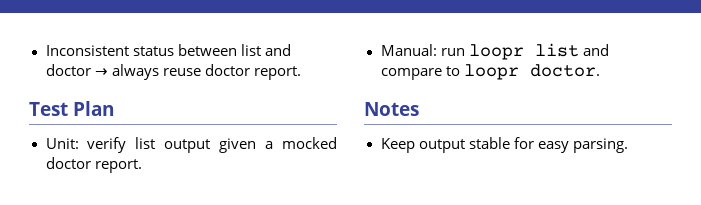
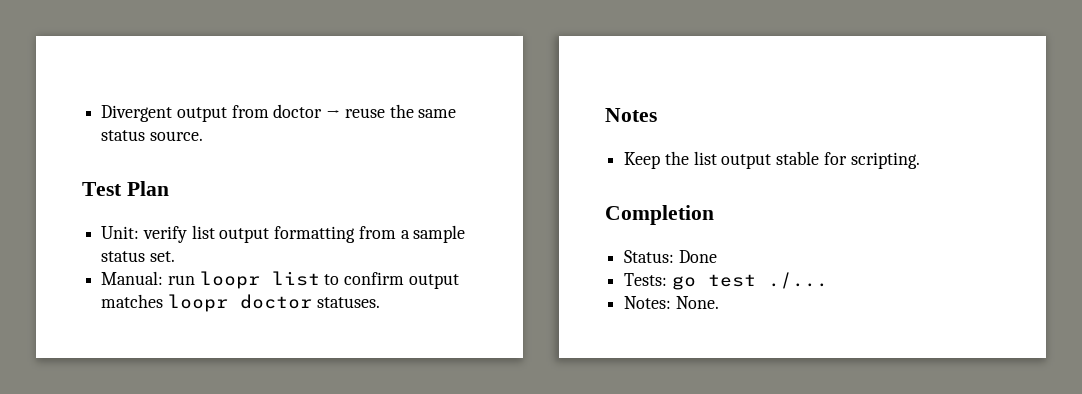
[45,44,291,56] [45,64,301,80] Inconsistent status between list and doctor → always reuse doctor report. -> [101,104,457,122] [101,130,203,141] Divergent output from doctor → reuse the same status source.
[219,137,337,153] [45,157,142,173] [380,43,609,60] [380,64,600,80] given a mocked doctor report. // Manual: run loopr list and compare to loopr doctor. -> [274,225,466,243] [101,251,175,262] [101,271,459,289] [101,294,380,312] formatting from a sample status set. // Manual: run loopr list to confirm output matches loopr doctor statuses.
(415, 145) none -> [664,151,717,165] the list
[537,138,628,153] easy parsing. -> [850,152,920,169] [605,205,714,225] [624,250,717,263] [624,272,828,290] [624,296,719,309] scripting. // Completion // Status: Done // Tests: go test ./... // Notes: None.

